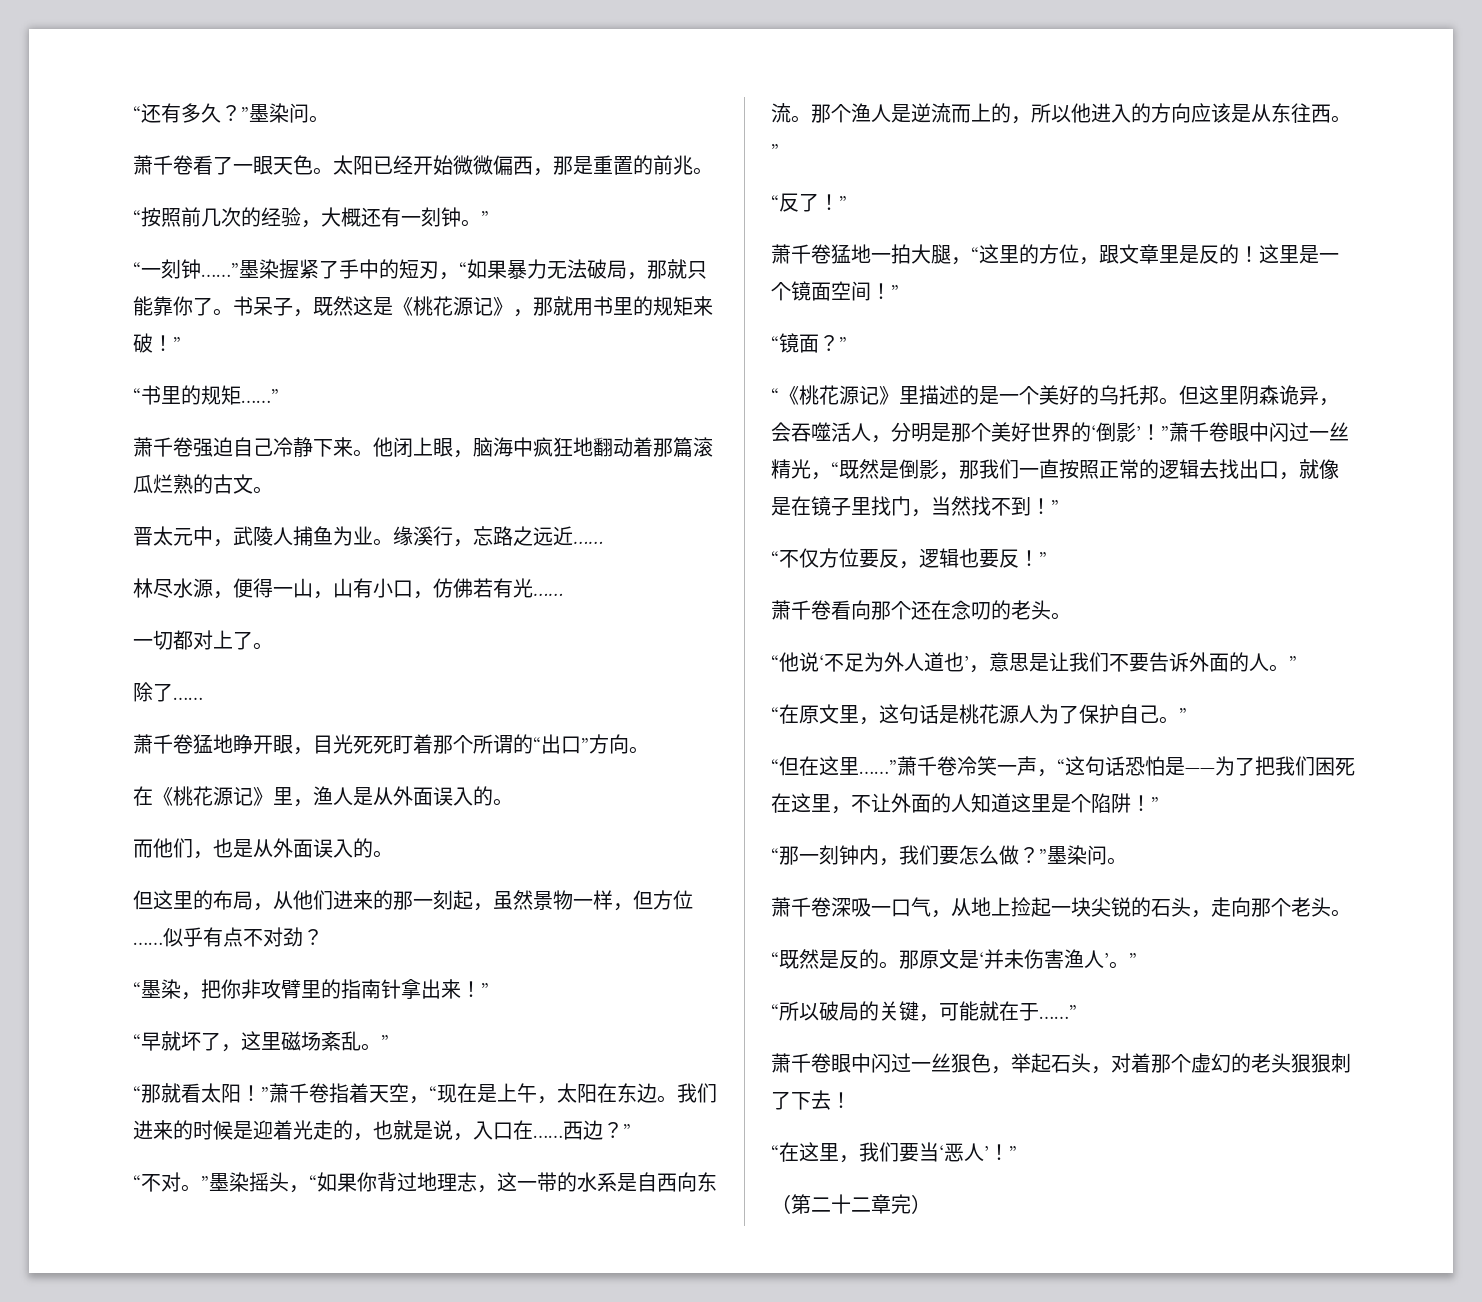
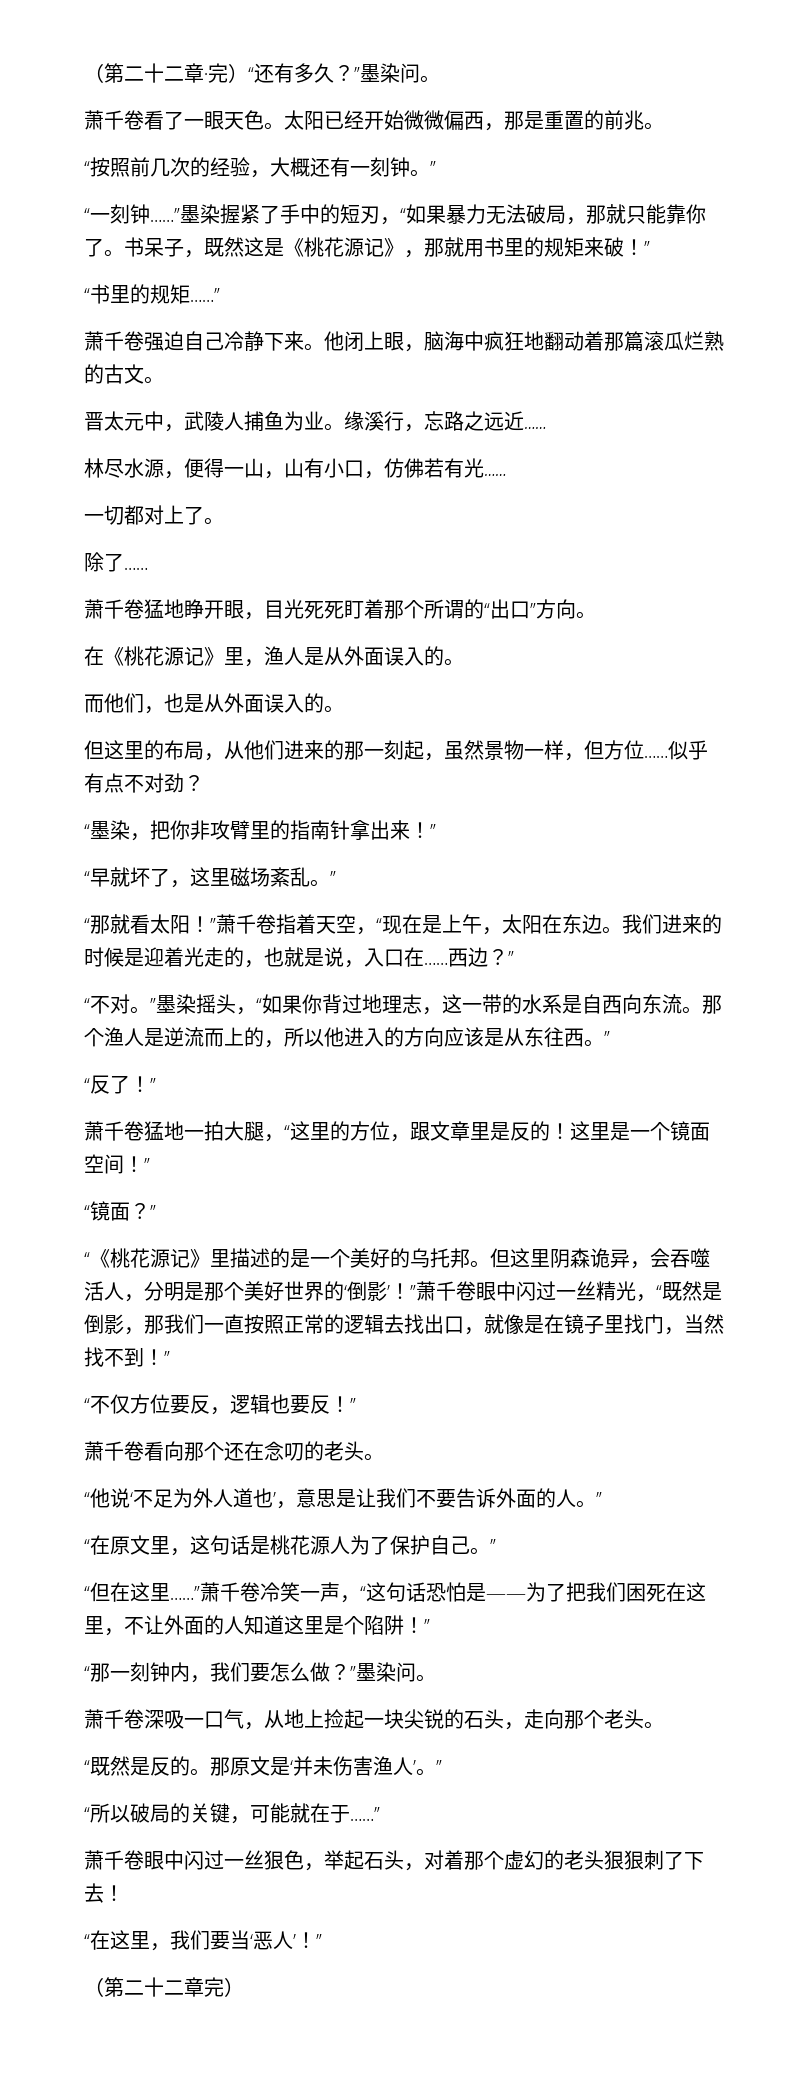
(133, 113) none -> [84,63,248,83] （第二十二章·完）

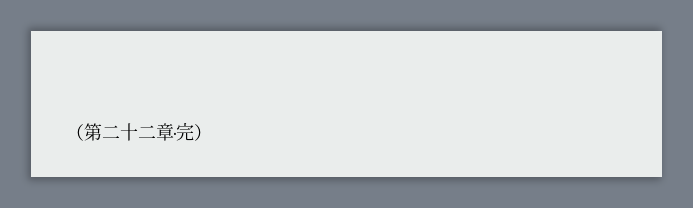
[248,63,440,83] [84,110,664,131] [84,157,436,178] [84,204,706,225] [84,237,650,258] [84,284,220,304] [84,331,724,352] [84,364,164,384] [84,411,546,432] [84,458,506,479] [84,505,224,525] [84,552,148,572] [84,599,596,620] [84,646,464,667] [84,693,344,714] [84,740,708,761] [84,773,204,793] [84,820,436,841] [84,867,336,888] [84,914,722,935] [84,947,514,968] [84,994,722,1015] [84,1027,610,1048] [84,1075,156,1094] [84,1121,710,1142] [84,1154,150,1174] [84,1201,156,1221] [84,1248,710,1269] [84,1281,722,1302] [84,1314,724,1335] [84,1347,170,1367] [84,1394,356,1415] [84,1441,384,1461] [84,1488,602,1509] [84,1535,496,1556] [84,1582,706,1603] [84,1615,430,1636] [84,1662,436,1683] [84,1709,664,1730] [84,1756,442,1776] [84,1803,380,1824] [84,1850,704,1871] [84,1883,124,1903] [84,1930,322,1951] [84,1977,244,1997] “还有多久？”墨染问。 // 萧千卷看了一眼天色。太阳已经开始微微偏西，那是重置的前兆。 // “按照前几次的经验，大概还有一刻钟。” // “一刻钟……”墨染握紧了手中的短刃，“如果暴力无法破局，那就只能靠你了。书呆子，既然这是《桃花源记》，那就用书里的规矩来破！” // “书里的规矩……” // 萧千卷强迫自己冷静下来。他闭上眼，脑海中疯狂地翻动着那篇滚瓜烂熟的古文。 // 晋太元中，武陵人捕鱼为业。缘溪行，忘路之远近…… // 林尽水源，便得一山，山有小口，仿佛若有光…… // 一切都对上了。 // 除了…… // 萧千卷猛地睁开眼，目光死死盯着那个所谓的“出口”方向。 // 在《桃花源记》里，渔人是从外面误入的。 // 而他们，也是从外面误入的。 // 但这里的布局，从他们进来的那一刻起，虽然景物一样，但方位……似乎有点不对劲？ // “墨染，把你非攻臂里的指南针拿出来！” // “早就坏了，这里磁场紊乱。” // “那就看太阳！”萧千卷指着天空，“现在是上午，太阳在东边。我们进来的时候是迎着光走的，也就是说，入口在……西边？” // “不对。”墨染摇头，“如果你背过地理志，这一带的水系是自西向东流。那个渔人是逆流而上的，所以他进入的方向应该是从东往西。” // “反了！” // 萧千卷猛地一拍大腿，“这里的方位，跟文章里是反的！这里是一个镜面空间！” // “镜面？” // “《桃花源记》里描述的是一个美好的乌托邦。但这里阴森诡异，会吞噬活人，分明是那个美好世界的‘倒影’！”萧千卷眼中闪过一丝精光，“既然是倒影，那我们一直按照正常的逻辑去找出口，就像是在镜子里找门，当然找不到！” // “不仅方位要反，逻辑也要反！” // 萧千卷看向那个还在念叨的老头。 // “他说‘不足为外人道也’，意思是让我们不要告诉外面的人。” // “在原文里，这句话是桃花源人为了保护自己。” // “但在这里……”萧千卷冷笑一声，“这句话恐怕是——为了把我们困死在这里，不让外面的人知道这里是个陷阱！” // “那一刻钟内，我们要怎么做？”墨染问。 // 萧千卷深吸一口气，从地上捡起一块尖锐的石头，走向那个老头。 // “既然是反的。那原文是‘并未伤害渔人’。” // “所以破局的关键，可能就在于……” // 萧千卷眼中闪过一丝狠色，举起石头，对着那个虚幻的老头狠狠刺了下去！ // “在这里，我们要当‘恶人’！” // （第二十二章完） -> (212, 132) none

